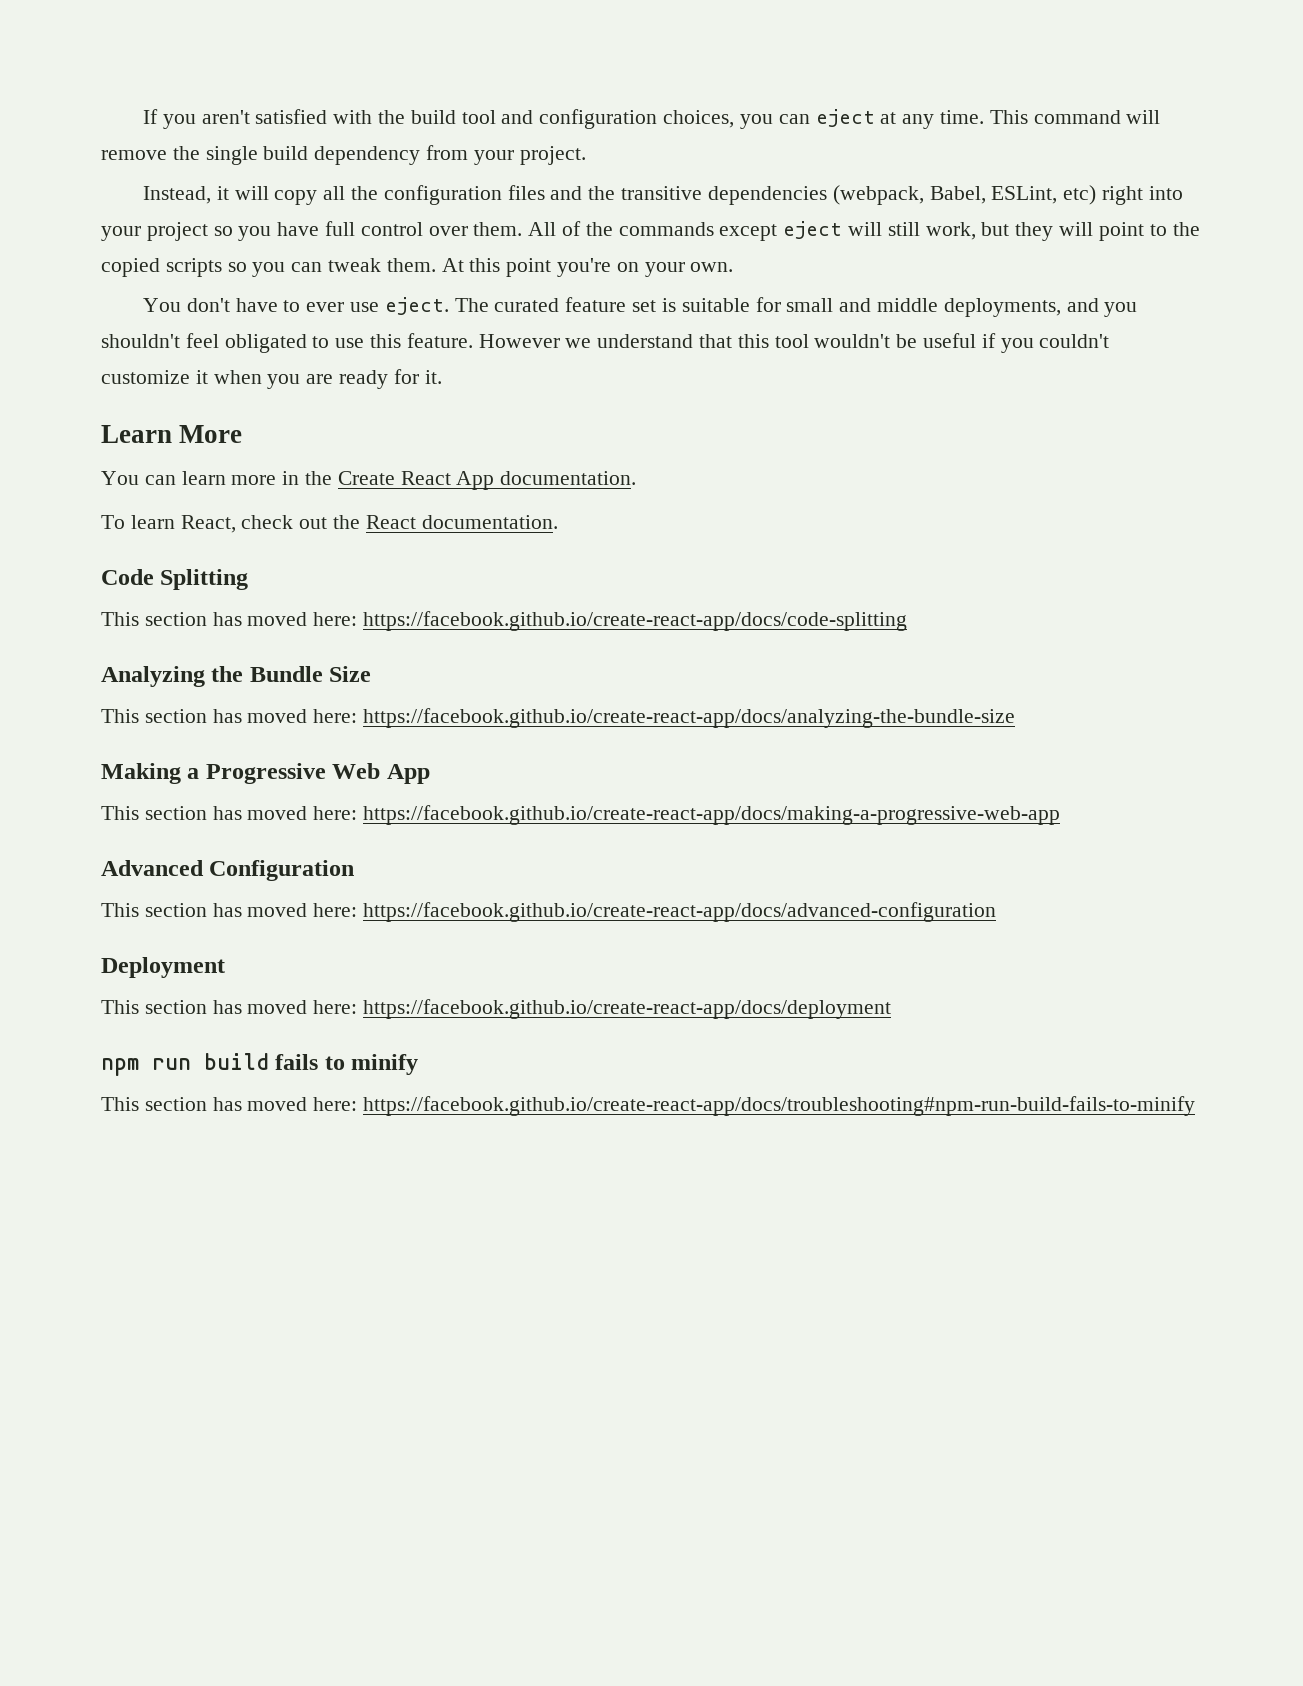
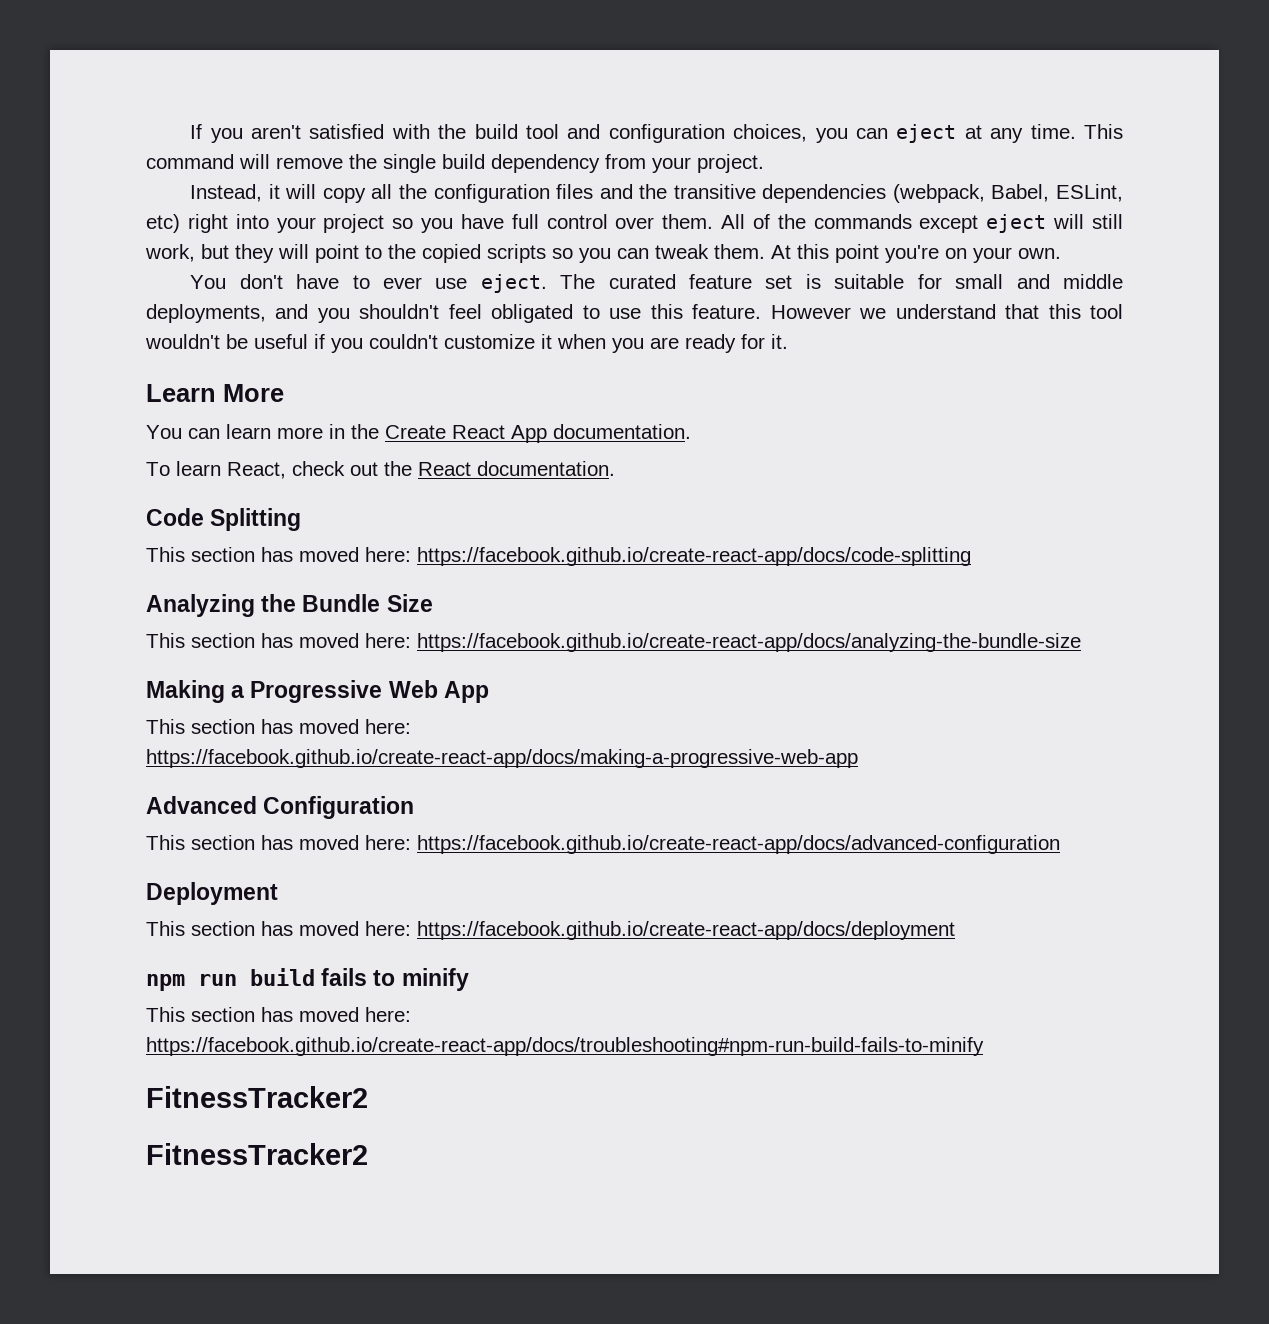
(1196, 1106) none -> [146,1086,368,1108] [146,1143,368,1165] // FitnessTracker2 // FitnessTracker2

